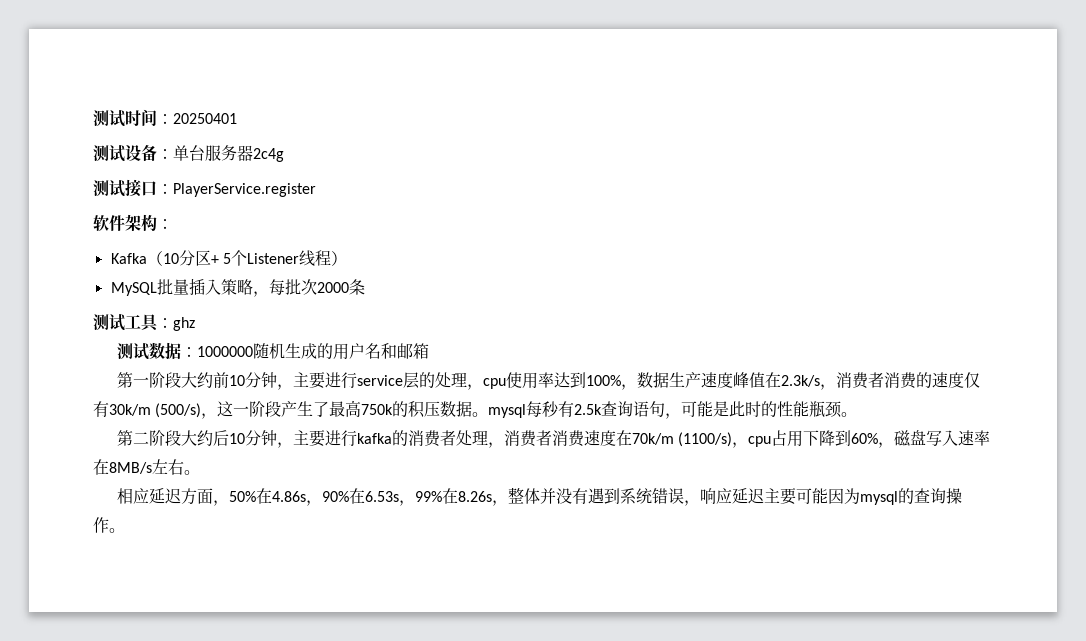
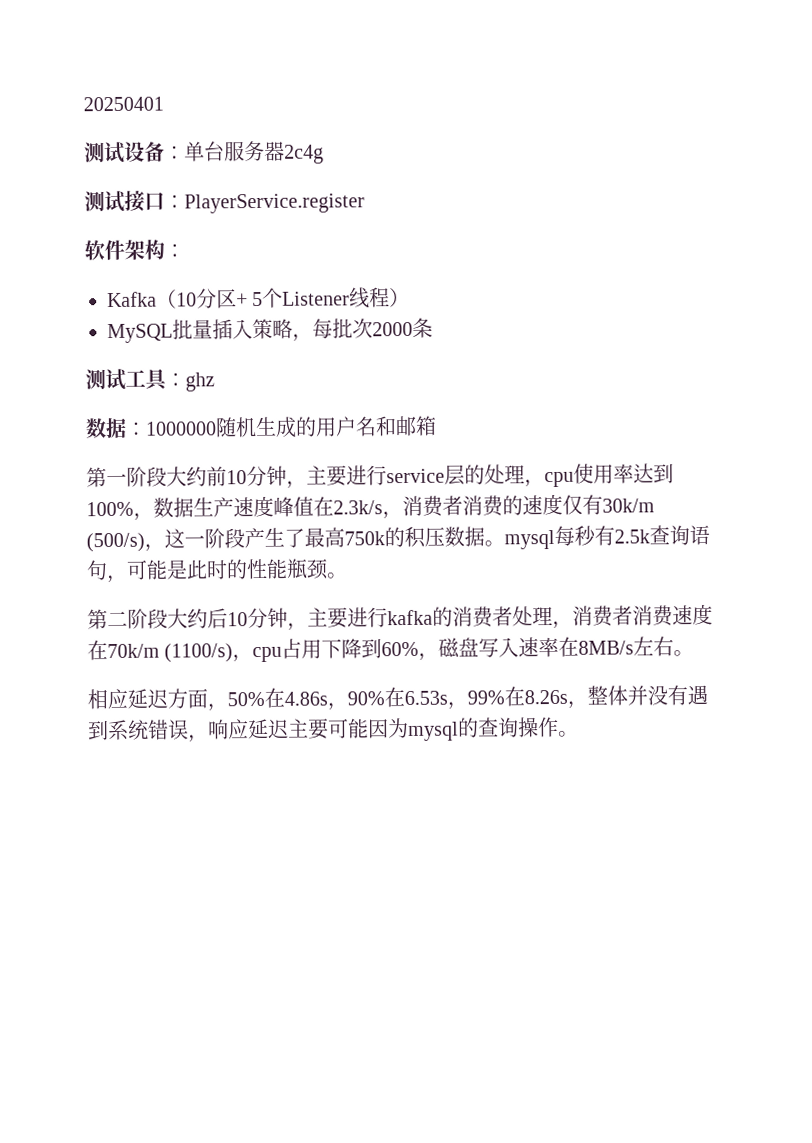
[93,109,173,127] 测试时间： -> (83, 104) none
[117,343,150,360] 测试 -> (215, 382) none

